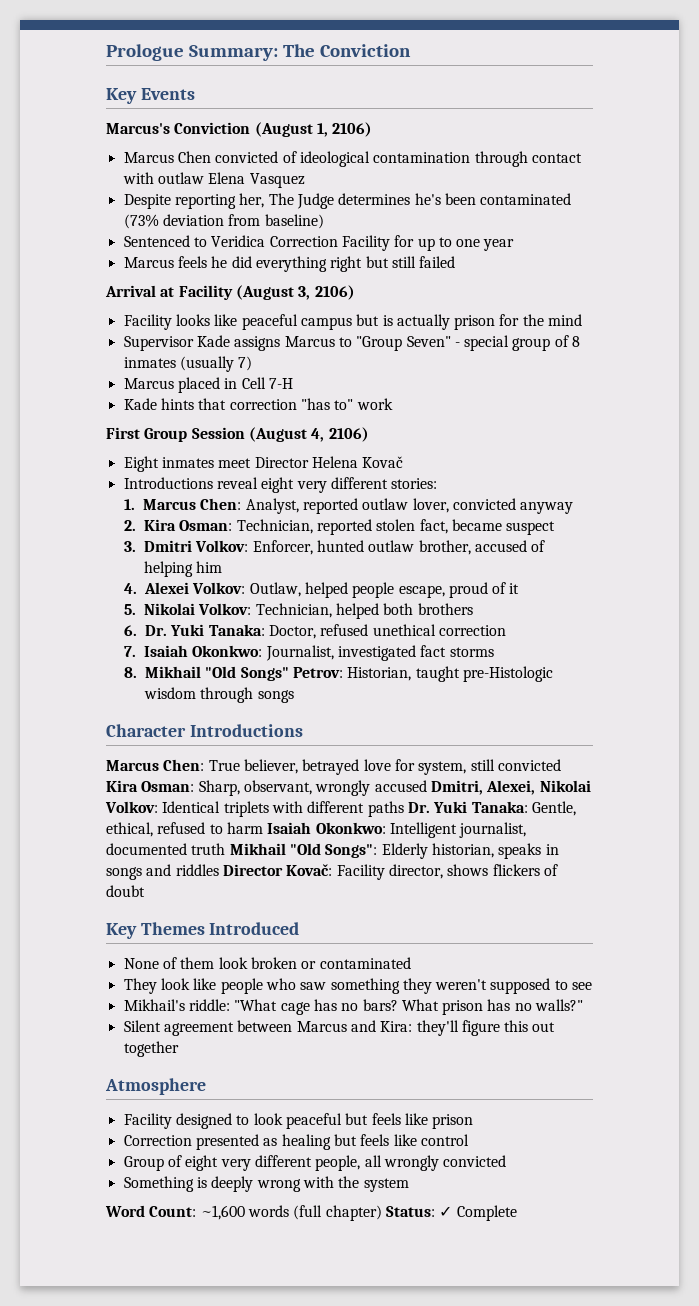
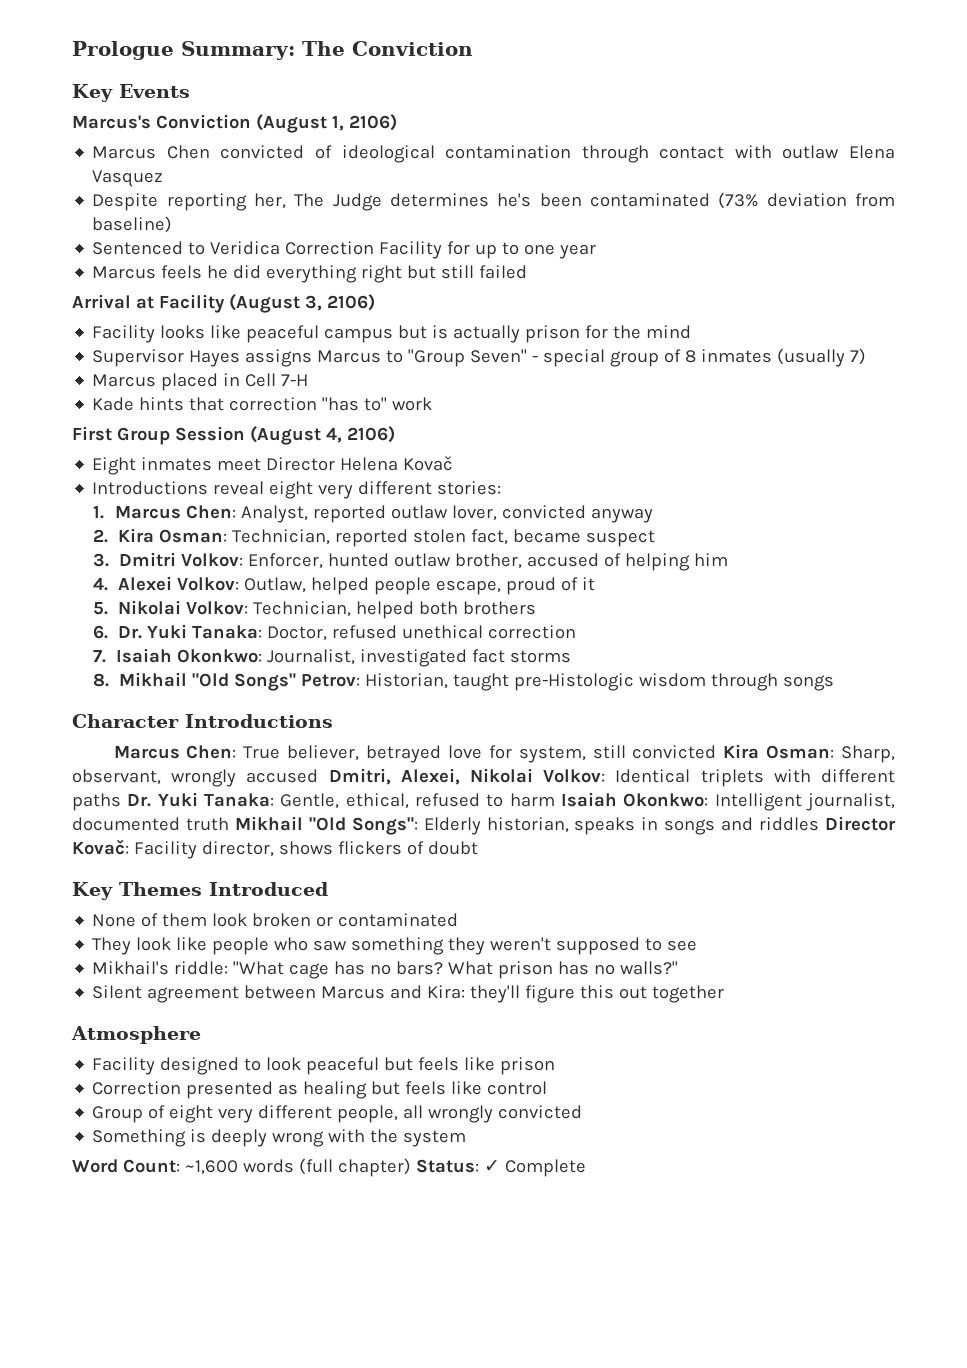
[196,335,230,347] Kade -> [189,350,241,367] Hayes

